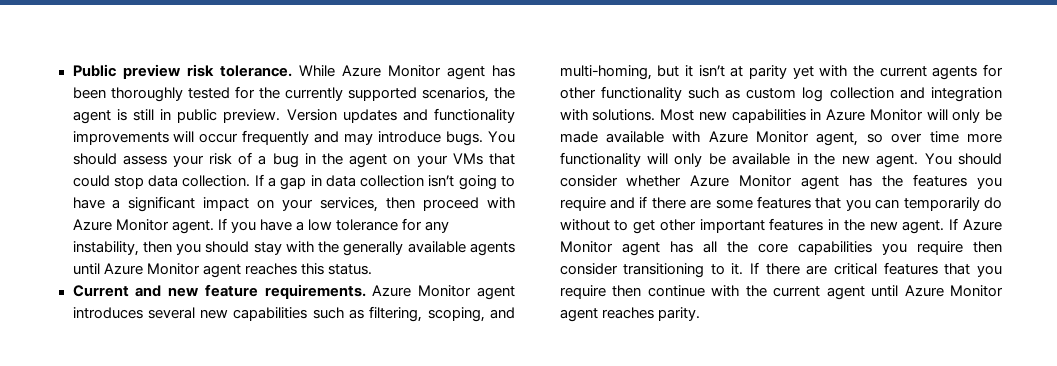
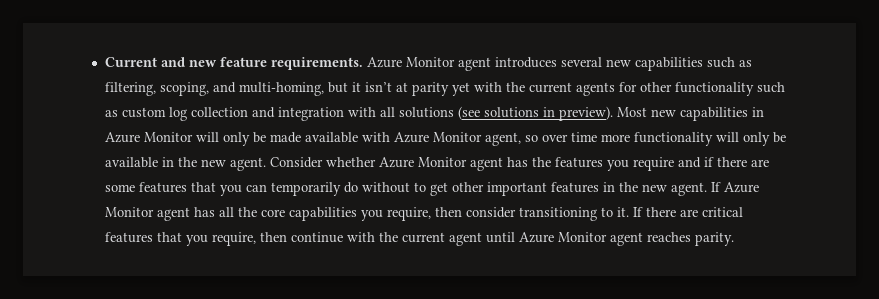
[72,64,515,80] [72,86,515,102] [72,108,515,124] [72,130,515,146] [72,152,515,168] [72,174,515,190] [72,196,516,212] [72,218,450,234] [72,241,515,256] [72,263,372,278] Public preview risk tolerance. While Azure Monitor agent has been thoroughly tested for the currently supported scenarios, the agent is still in public preview. Version updates and functionality improvements will occur frequently and may introduce bugs. You should assess your risk of a bug in the agent on your VMs that could stop data collection. If a gap in data collection isn’t going to have a significant impact on your services, then proceed with Azure Monitor agent. If you have a low tolerance for any instability, then you should stay with the generally available agents until Azure Monitor agent reaches this status. // -> (104, 62) none
[592,109,656,121] solutions. -> [379,106,613,121] all solutions (see solutions in preview).
[924,153,1002,165] [559,175,618,187] You should consider -> [269,157,323,168] Consider
[916,241,963,255] require -> [386,207,431,221] require,
[559,285,606,299] require -> [211,232,256,246] require,

